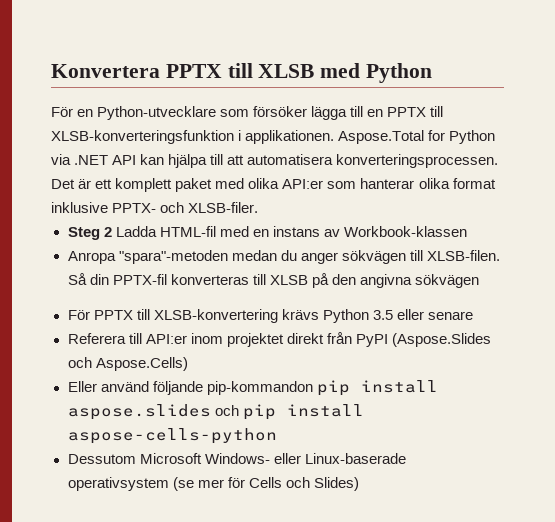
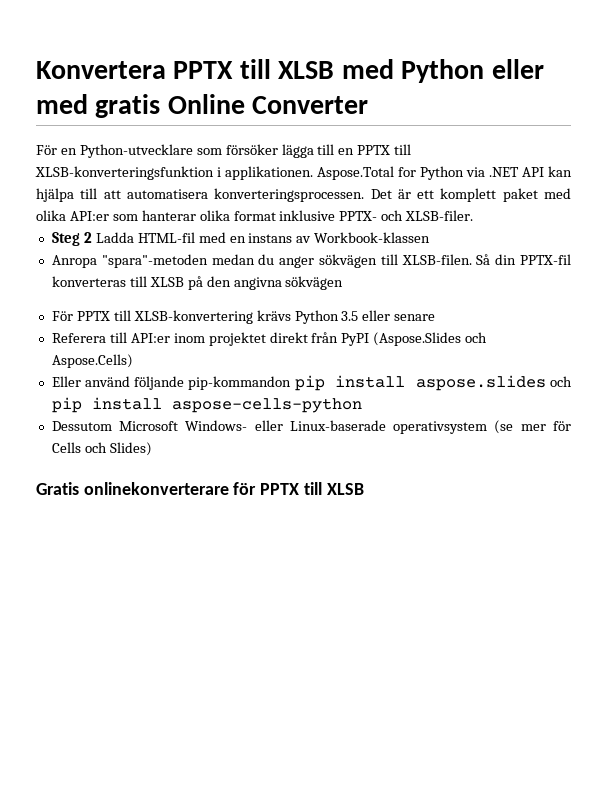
(433, 73) none -> [491,59,544,79] [36,94,369,118] eller med gratis Online Converter
(359, 484) none -> [36,482,364,495] // Gratis onlinekonverterare för PPTX till XLSB

